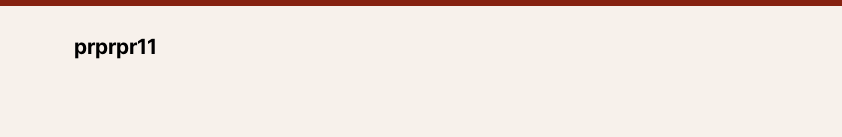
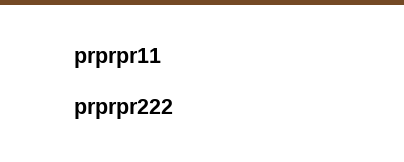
(157, 48) none -> [74,99,173,119] // prprpr222

